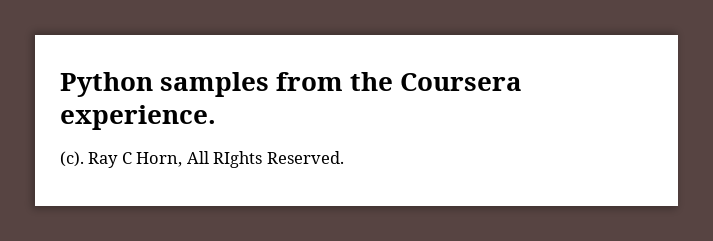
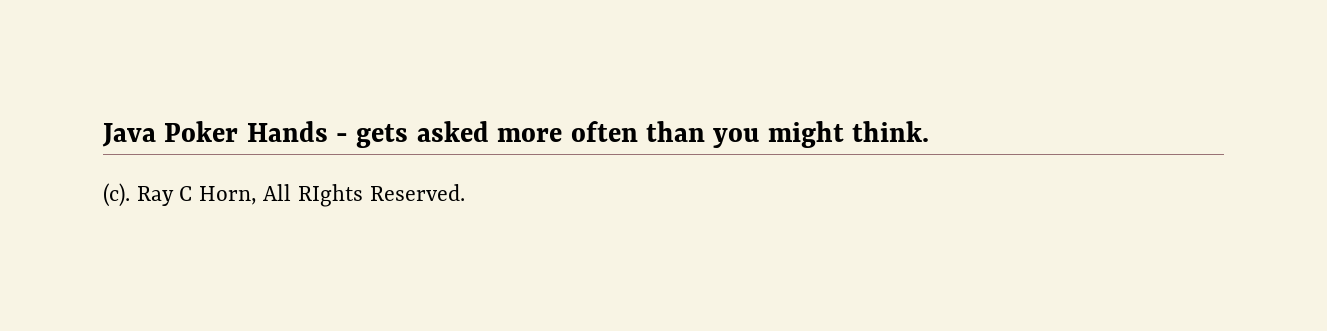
[60,72,523,97] [60,105,216,130] Python samples from the Coursera experience. -> [102,121,930,148] Java Poker Hands - gets asked more often than you might think.

